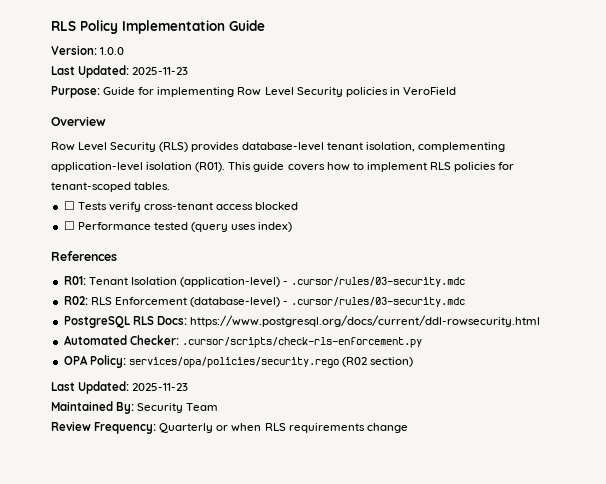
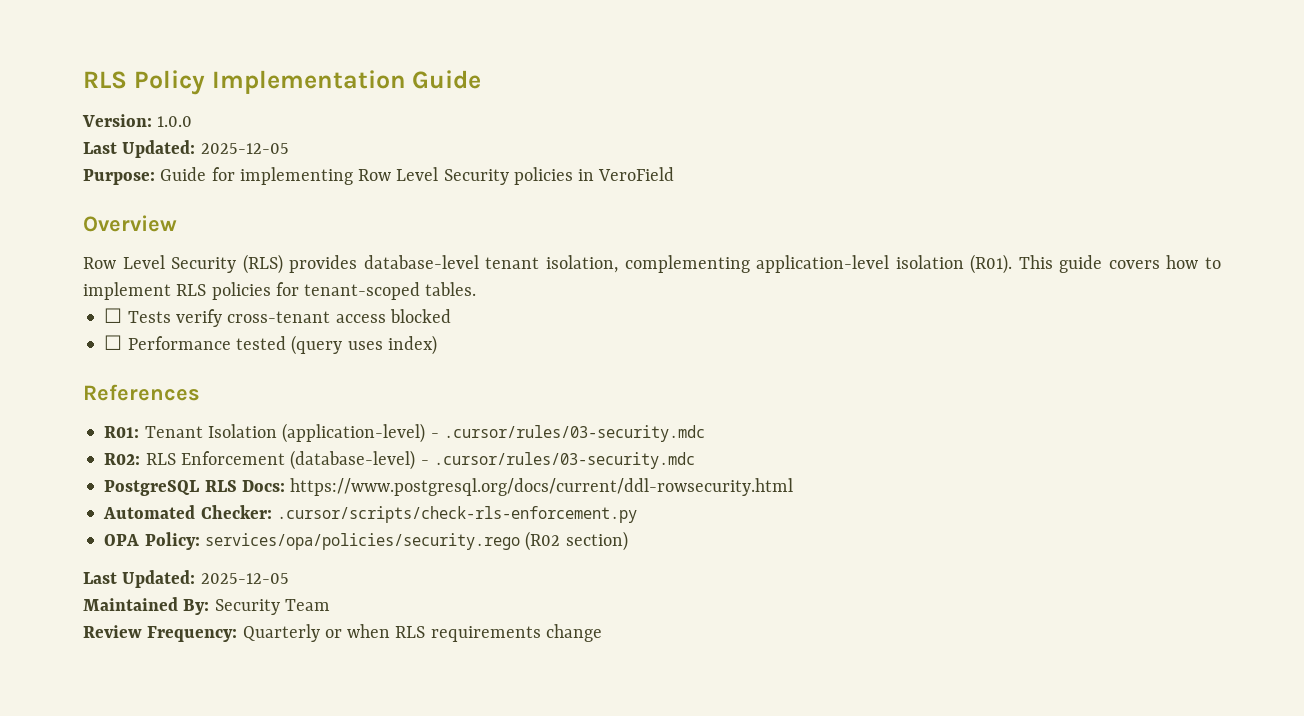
[132,67,189,75] 2025-11-23 -> [200,143,289,154] 2025-12-05
[132,383,189,391] 2025-11-23 -> [200,573,289,584] 2025-12-05

